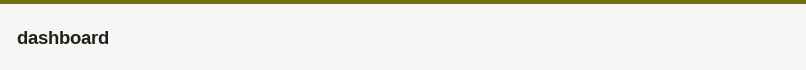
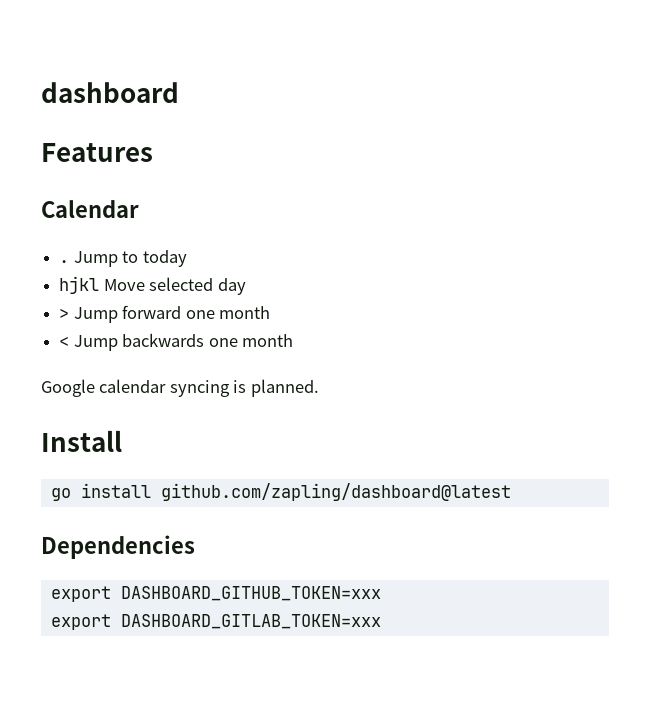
(109, 37) none -> [41,143,153,162] [41,200,139,218] [59,250,187,267] [59,276,246,295] [59,305,270,323] [59,333,293,351] [41,379,319,397] [41,430,122,452] [50,483,511,501] [41,535,195,559] [50,586,381,602] [50,614,381,630] // Features // Calendar // . Jump to today // hjkl Move selected day // > Jump forward one month // < Jump backwards one month // Google calendar syncing is planned. // Install // go install github.com/zapling/dashboard@latest // Dependencies // export DASHBOARD_GITHUB_TOKEN=xxx // export DASHBOARD_GITLAB_TOKEN=xxx

